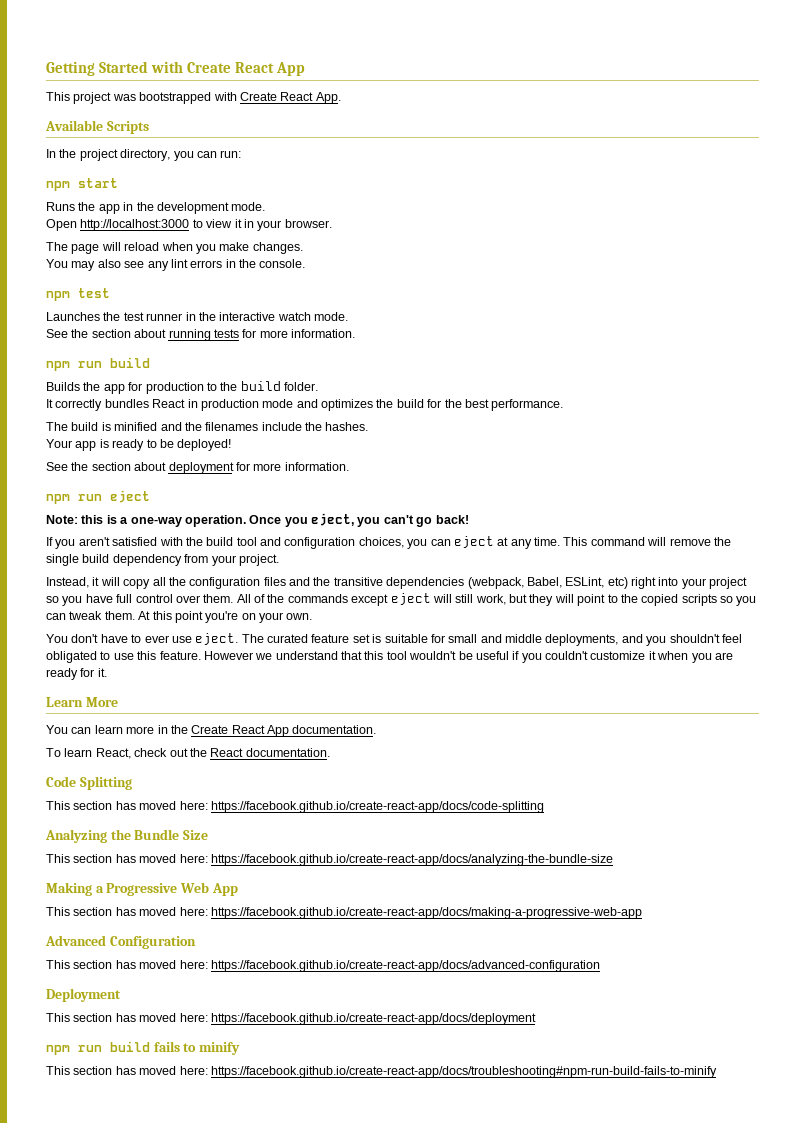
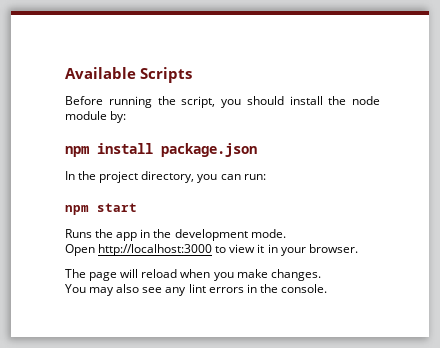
[46,61,305,76] [46,92,341,104] [45,120,149,134] Getting Started with Create React App // This project was bootstrapped with Create React App. // Available Scripts -> [65,67,192,83] [65,96,380,108] [65,111,127,123] [65,143,257,157] Available Scripts // Before running the script, you should install the node module by: // npm install package.json
[46,288,110,301] [46,312,348,321] [46,329,355,341] [46,357,150,371] [46,381,318,394] [46,399,564,411] [46,422,369,431] [46,439,232,451] [46,462,349,474] [46,490,150,504] [46,513,469,527] [46,536,731,549] [46,554,279,566] [46,577,748,589] [46,593,757,606] [46,611,313,623] [46,633,742,646] [46,651,733,663] [46,668,107,680] [46,697,118,707] [46,725,377,737] [46,748,330,759] [46,776,132,790] [46,801,544,813] [45,829,208,843] [46,854,613,866] [46,882,238,896] [46,907,642,919] [45,935,196,949] [46,960,600,972] [46,988,121,1002] [46,1013,536,1025] [46,1041,240,1055] [46,1066,717,1078] // npm test // Launches the test runner in the interactive watch mode. // See the section about running tests for more information. // npm run build // Builds the app for production to the build folder. // It correctly bundles React in production mode and optimizes the build for the best performance. // The build is minified and the filenames include the hashes. // Your app is ready to be deployed! // See the section about deployment for more information. // npm run eject // Note: this is a one-way operation. Once you eject, you can't go back! // If you aren't satisfied with the build tool and configuration choices, you can eject at any time. This command will remove the single build dependency from your project. // Instead, it will copy all the configuration files and the transitive dependencies (webpack, Babel, ESLint, etc) right into your project so you have full control over them. All of the commands except eject will still work, but they will point to the copied scripts so you can tweak them. At this point you're on your own. // You don't have to ever use eject. The curated feature set is suitable for small and middle deployments, and you shouldn't feel obligated to use this feature. However we understand that this tool wouldn't be useful if you couldn't customize it when you are ready for it. // Learn More // You can learn more in the Create React App documentation. // To learn React, check out the React documentation. // Code Splitting // This section has moved here: https://facebook.github.io/create-react-app/docs/code-splitting // Analyzing the Bundle Size // This section has moved here: https://facebook.github.io/create-react-app/docs/analyzing-the-bundle-size // Making a Progressive Web App // This section has moved here: https://facebook.github.io/create-react-app/docs/making-a-progressive-web-app // Advanced Configuration // This section has moved here: https://facebook.github.io/create-react-app/docs/advanced-configuration // Deployment // This section has moved here: https://facebook.github.io/create-react-app/docs/deployment // npm run build fails to minify // This section has moved here: https://facebook.github.io/create-react-app/docs/troubleshooting#npm-run-build-fails-to-minify -> (327, 288) none

